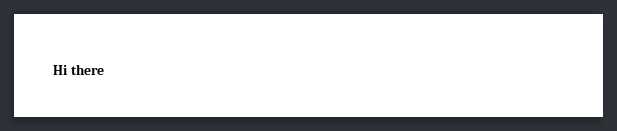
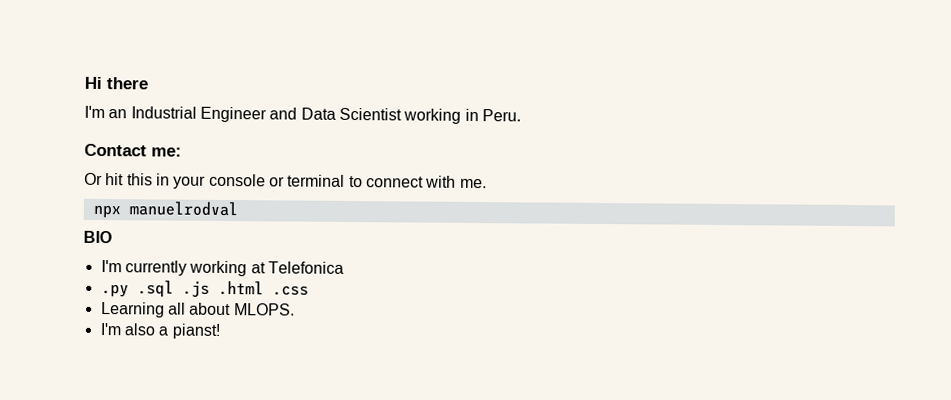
(104, 69) none -> [84,105,521,124] [84,143,182,157] [84,172,487,189] [92,201,238,219] [83,230,112,244] [100,259,344,277] [100,280,309,298] [100,301,295,318] [99,322,220,339] // I'm an Industrial Engineer and Data Scientist working in Peru. // Contact me: // Or hit this in your console or terminal to connect with me. // npx manuelrodval // BIO // I'm currently working at Telefonica // .py .sql .js .html .css // Learning all about MLOPS. // I'm also a pianst!

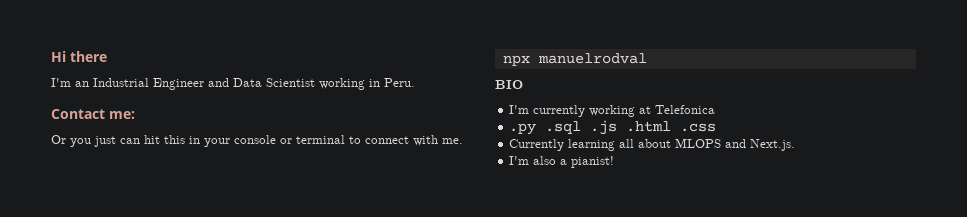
(103, 179) none -> [70,136,140,147] you just can
[100,301,295,318] Learning all about MLOPS. -> [509,138,796,151] Currently learning all about MLOPS and Next.js.
[171,323,220,339] pianst! -> [571,156,615,168] pianist!

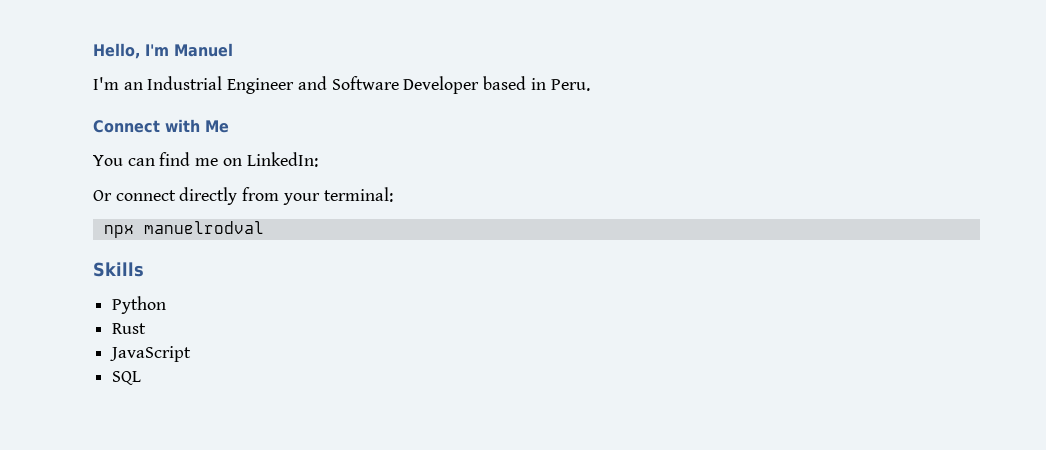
[51,51,107,62] Hi there -> [93,43,233,59] Hello, I'm Manuel
[233,78,365,90] Data Scientist working -> [331,76,527,94] Software Developer based
[51,109,135,119] [51,135,463,147] [502,53,647,66] [495,80,523,89] [509,105,716,117] [509,120,717,135] [509,138,796,151] [509,156,615,168] Contact me: // Or you just can hit this in your console or terminal to connect with me. // npx manuelrodval // BIO // I'm currently working at Telefonica // .py .sql .js .html .css // Currently learning all about MLOPS and Next.js. // I'm also a pianist! -> [93,119,229,133] [93,152,318,167] [93,187,393,205] [103,221,264,238] [93,262,144,277] [112,296,167,314] [112,323,147,334] [110,346,192,362] [112,371,142,385] Connect with Me // You can find me on LinkedIn: // Or connect directly from your terminal: // npx manuelrodval // Skills // Python // Rust // JavaScript // SQL

